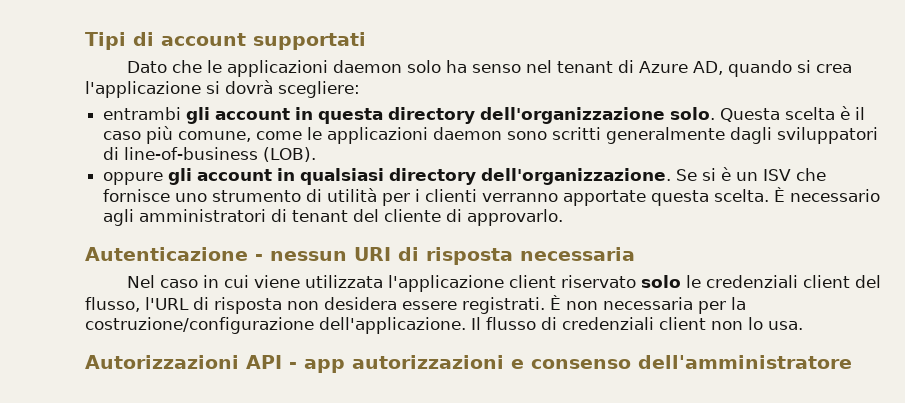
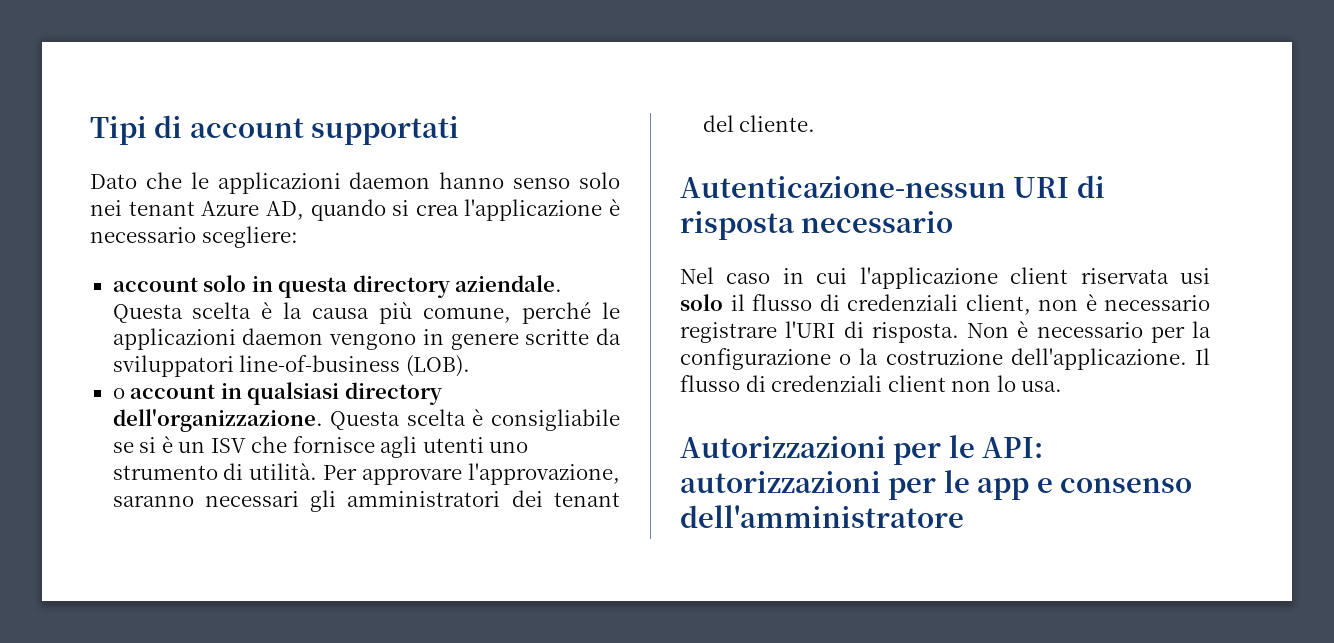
[406,60,634,73] solo ha senso nel tenant di -> [439,172,620,189] [90,200,195,216] hanno senso solo nei tenant
[206,80,273,94] si dovrà -> [609,199,620,216] [90,227,196,243] è necessario
[103,107,291,124] entrambi gli account -> [112,275,247,292] account solo
[480,106,866,124] [103,131,142,140] dell'organizzazione solo. Questa scelta è il caso -> [455,275,563,292] [112,302,370,323] aziendale. Questa scelta è la causa
[256,127,879,144] [103,147,120,160] come le applicazioni daemon sono scritti generalmente dagli sviluppatori di -> [522,302,620,324] [112,328,621,350] [112,355,234,377] perché le applicazioni daemon vengono in genere scritte da sviluppatori
[103,168,193,185] oppure gli -> [112,388,125,399] o
[676,169,698,181] Se -> [330,409,620,431] [112,442,134,453] Questa scelta è consigliabile se
(171, 195) none -> [380,436,484,458] agli utenti
[327,187,881,206] [103,209,564,226] [85,247,347,261] utilità per i clienti verranno apportate questa scelta. È necessario agli amministratori di tenant del cliente di approvarlo. // Autenticazione - nessun -> [249,463,620,485] [112,490,620,512] [702,115,816,132] [680,176,1006,198] utilità. Per approvare l'approvazione, saranno necessari gli amministratori dei tenant del cliente. // Autenticazione-nessun
[520,247,635,261] necessaria -> [801,211,954,233] necessario
[253,275,881,292] [85,295,746,314] [85,317,314,334] viene utilizzata l'applicazione client riservato solo le credenziali client del flusso, l'URL di risposta non desidera essere registrati. È non necessaria per la costruzione/configurazione -> [859,267,1210,289] [680,294,1210,315] [680,321,1211,343] [680,348,1003,370] l'applicazione client riservata usi solo il flusso di credenziali client, non è necessario registrare l'URI di risposta. Non è necessario per la configurazione o la costruzione
[246,355,504,373] API - app autorizzazioni -> [893,435,1044,465] [680,470,1030,500] per le API: autorizzazioni per le app

